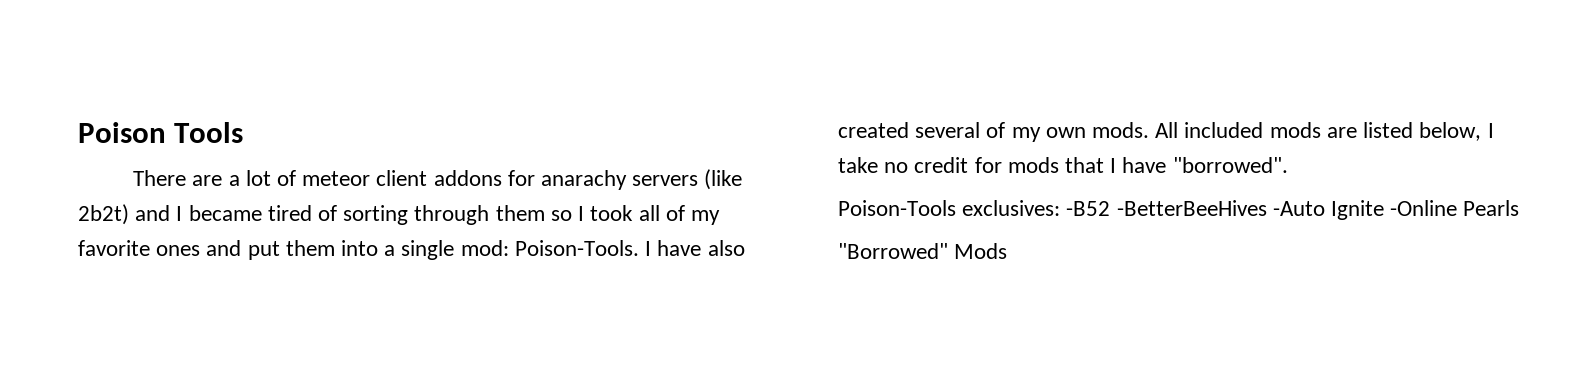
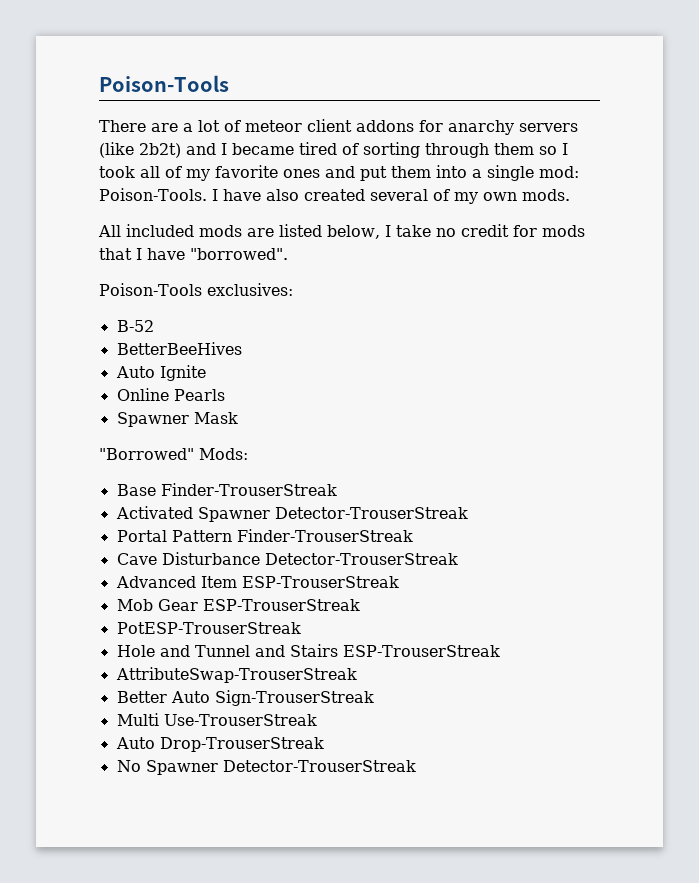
[78,122,244,143] Poison Tools -> [99,75,229,92] Poison-Tools
[540,170,627,190] anarachy -> [448,120,514,135] anarchy
(1150, 130) none -> (570, 195) //
[1066,200,1325,216] -B52 -BetterBeeHives -Auto -> [116,320,154,332] [116,342,242,355] [115,366,155,378] // B-52 // BetterBeeHives // Auto
[1390,200,1458,216] -Online -> [116,388,169,401] // Online
(1520, 208) none -> [116,412,238,427] // Spawner Mask
[954,243,1008,259] Mods -> [199,448,248,460] [116,483,337,496] [115,506,468,522] [116,529,413,542] [116,552,458,565] [115,576,399,588] [116,599,360,611] [116,622,301,634] [116,644,500,657] [115,667,357,683] [116,690,374,706] [116,713,317,726] [115,737,324,752] [116,760,416,775] Mods: // Base Finder-TrouserStreak // Activated Spawner Detector-TrouserStreak // Portal Pattern Finder-TrouserStreak // Cave Disturbance Detector-TrouserStreak // Advanced Item ESP-TrouserStreak // Mob Gear ESP-TrouserStreak // PotESP-TrouserStreak // Hole and Tunnel and Stairs ESP-TrouserStreak // AttributeSwap-TrouserStreak // Better Auto Sign-TrouserStreak // Multi Use-TrouserStreak // Auto Drop-TrouserStreak // No Spawner Detector-TrouserStreak

